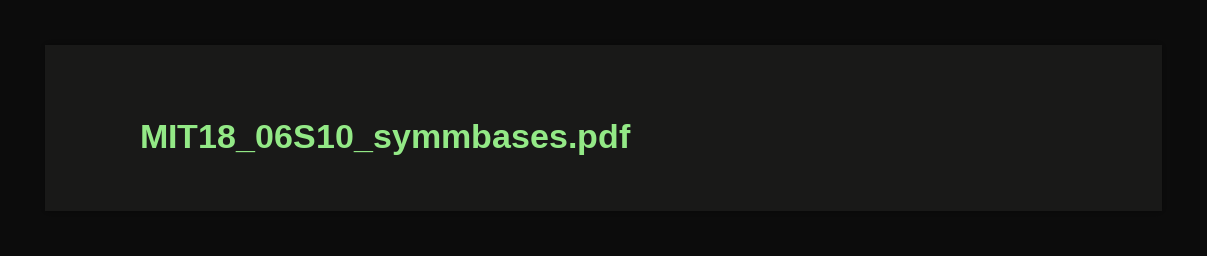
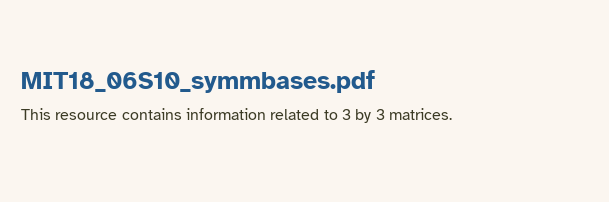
(631, 139) none -> [21,108,452,123] // This resource contains information related to 3 by 3 matrices.

